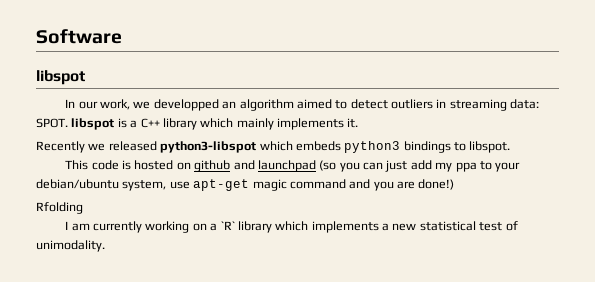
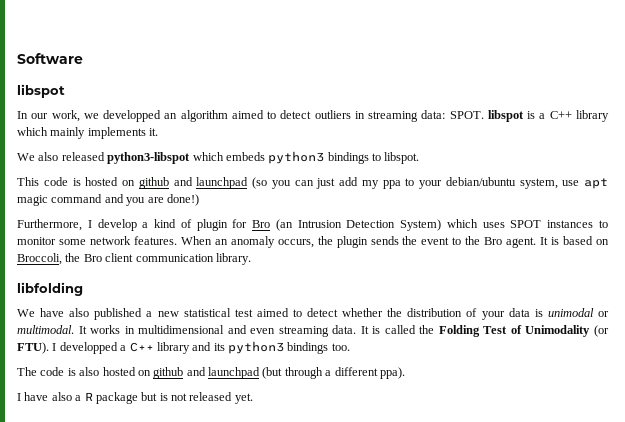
[36,141,106,153] Recently we -> [17,152,59,161] We also
[193,179,250,191] apt-get -> [584,178,608,189] apt
[36,202,83,214] [65,221,518,233] [36,240,105,252] Rfolding // I am currently working on a `R` library which implements a new statistical test of unimodality. -> [17,219,608,231] [17,236,609,248] [17,253,251,265] [17,282,83,296] [17,308,609,320] [17,325,609,337] [17,341,350,354] [17,367,405,379] [17,392,253,404] Furthermore, I develop a kind of plugin for Bro (an Intrusion Detection System) which uses SPOT instances to monitor some network features. When an anomaly occurs, the plugin sends the event to the Bro agent. It is based on Broccoli, the Bro client communication library. // libfolding // We have also published a new statistical test aimed to detect whether the distribution of your data is unimodal or multimodal. It works in multidimensional and even streaming data. It is called the Folding Test of Unimodality (or FTU). I developped a C++ library and its python3 bindings too. // The code is also hosted on github and launchpad (but through a different ppa). // I have also a R package but is not released yet.

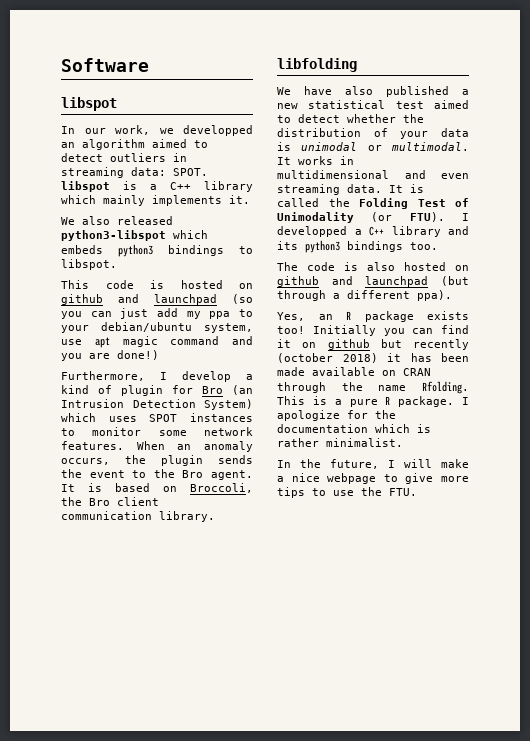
[17,392,253,404] I have also a R package but is not released yet. -> [277,311,469,322] [277,325,469,336] [277,339,469,350] [277,353,469,363] [277,367,431,376] [277,381,469,394] [277,396,469,407] [277,410,396,421] [277,424,431,433] [277,438,403,447] [277,459,469,469] [277,473,469,484] [277,487,417,498] Yes, an R package exists too! Initially you can find it on github but recently (october 2018) it has been made available on CRAN through the name Rfolding. This is a pure R package. I apologize for the documentation which is rather minimalist. // In the future, I will make a nice webpage to give more tips to use the FTU.

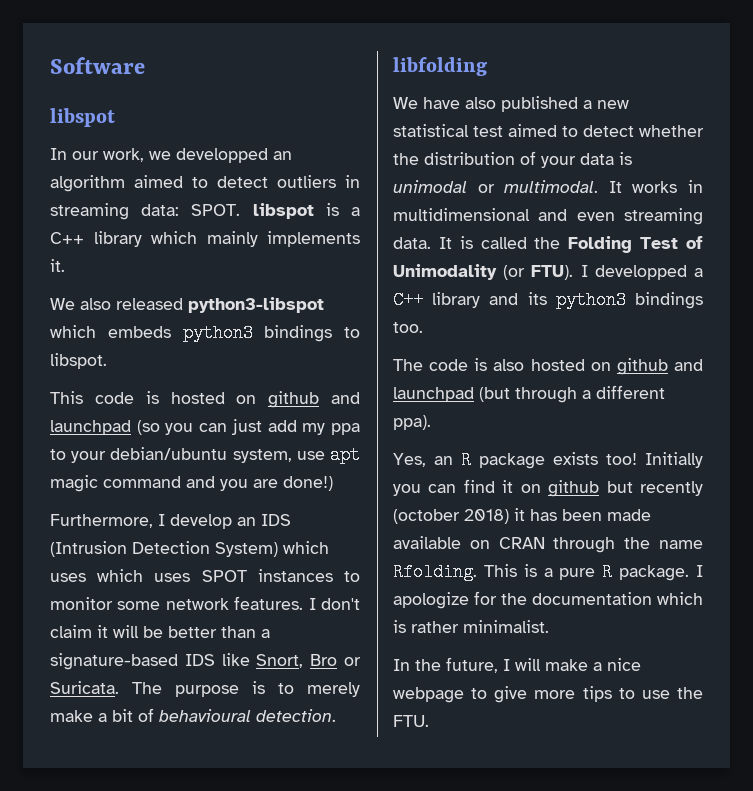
[246,374,253,380] [61,385,253,396] [61,399,124,408] a kind of plugin for Bro (an Intrusion -> [237,514,291,526] [50,541,127,557] an IDS (Intrusion
(137, 419) none -> [97,569,191,582] which uses
[136,441,253,452] [61,455,253,466] [61,469,253,480] [61,483,253,493] [61,497,159,506] [61,511,215,522] When an anomaly occurs, the plugin sends the event to the Bro agent. It is based on Broccoli, the Bro client communication library. -> [308,598,360,610] [50,625,270,638] [50,653,362,670] [50,681,360,697] [50,708,336,722] I don't claim it will be better than a signature-based IDS like Snort, Bro or Suricata. The purpose is to merely make a bit of behavioural detection.

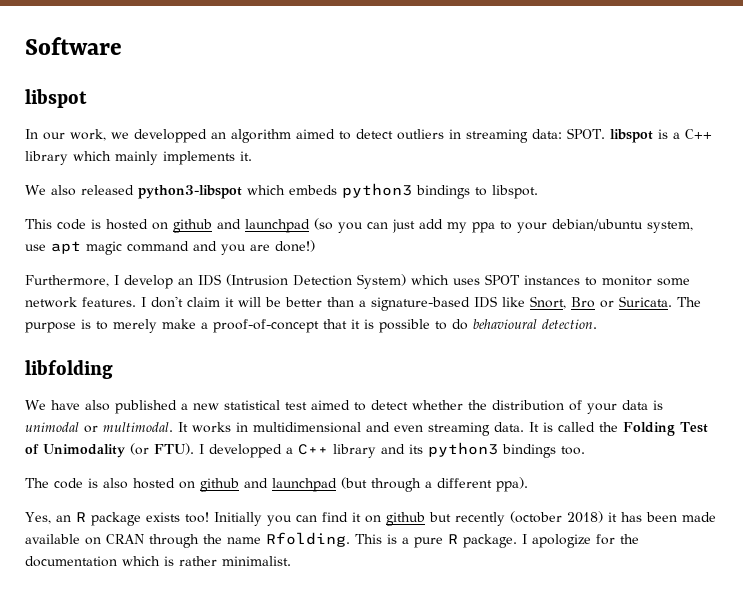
[97,569,191,582] which uses -> (480, 281) none
[112,708,154,722] bit of -> [213,319,468,333] proof-of-concept that it is possible to do
[393,657,641,673] [393,686,703,703] [393,715,429,727] // In the future, I will make a nice webpage to give more tips to use the FTU. -> (291, 561) none

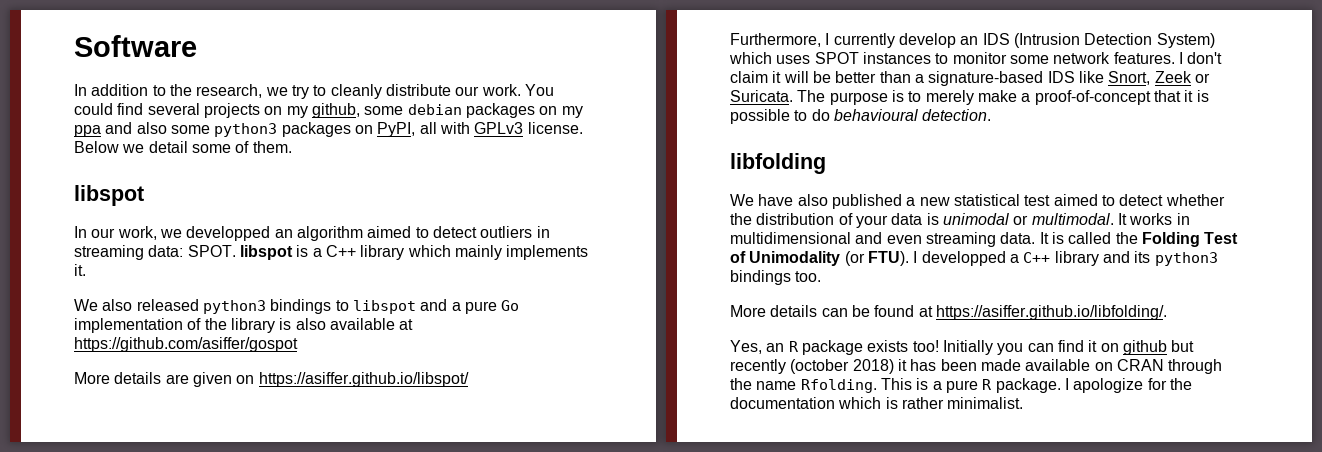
(122, 46) none -> [74,84,554,99] [74,103,583,118] [74,122,583,137] [74,141,292,153] // In addition to the research, we try to cleanly distribute our work. You could find several projects on my github, some debian packages on my ppa and also some python3 packages on PyPI, all with GPLv3 license. Below we detail some of them.
[138,183,538,199] [25,218,693,233] [25,240,315,255] python3-libspot which embeds python3 bindings to libspot. // This code is hosted on github and launchpad (so you can just add my ppa to your debian/ubuntu system, use apt magic command and you are done!) -> [202,299,520,314] [74,318,414,333] [74,337,298,352] [74,372,469,387] python3 bindings to libspot and a pure Go implementation of the library is also available at https://github.com/asiffer/gospot // More details are given on https://asiffer.github.io/libspot/
(119, 280) none -> [833,33,895,48] currently
[571,297,595,308] Bro -> [1154,71,1192,83] Zeek
[25,477,528,492] The code is also hosted on github and launchpad (but through a different ppa). -> [730,305,1167,320] More details can be found at https://asiffer.github.io/libfolding/.

